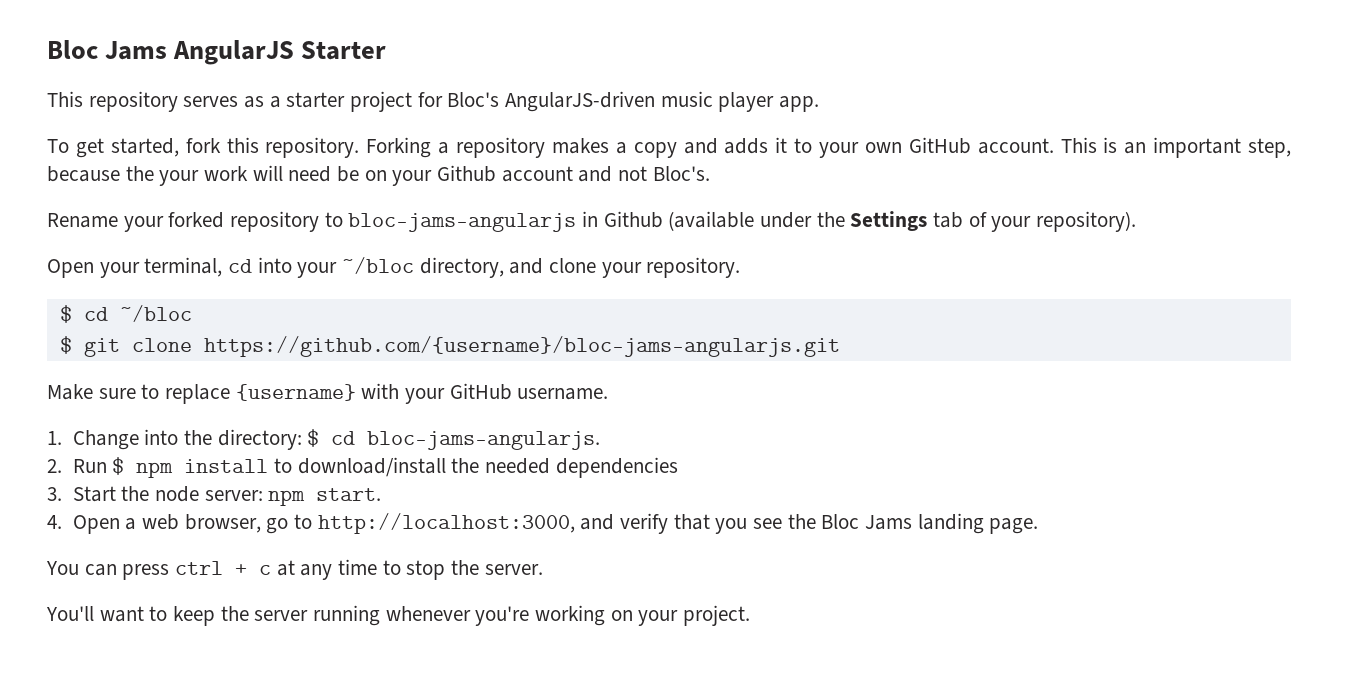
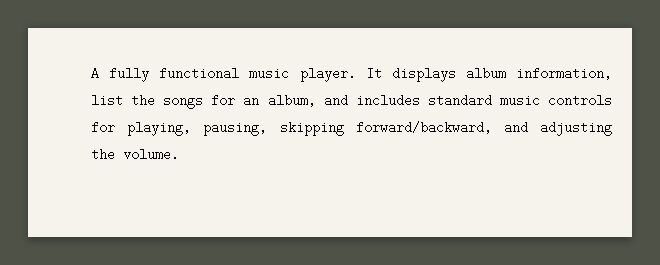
[47,40,387,65] [47,91,820,112] [47,137,1291,158] [47,165,710,186] [47,211,1137,232] [47,257,741,278] [59,305,192,323] [59,336,840,357] [47,383,609,404] [47,429,601,450] [47,457,678,478] [47,486,382,506] [47,513,1039,534] [46,559,543,580] [46,605,751,626] Bloc Jams AngularJS Starter // This repository serves as a starter project for Bloc's AngularJS-driven music player app. // To get started, fork this repository. Forking a repository makes a copy and adds it to your own GitHub account. This is an important step, because the your work will need be on your Github account and not Bloc's. // Rename your forked repository to bloc-jams-angularjs in Github (available under the Settings tab of your repository). // Open your terminal, cd into your ~/bloc directory, and clone your repository. // $ cd ~/bloc // $ git clone https://github.com/{username}/bloc-jams-angularjs.git // Make sure to replace {username} with your GitHub username. // 1. Change into the directory: $ cd bloc-jams-angularjs. // 2. Run $ npm install to download/install the needed dependencies // 3. Start the node server: npm start. // 4. Open a web browser, go to http://localhost:3000, and verify that you see the Bloc Jams landing page. // You can press ctrl + c at any time to stop the server. // You'll want to keep the server running whenever you're working on your project. -> [91,67,612,82] [91,94,612,109] [91,121,612,136] [91,148,179,161] A fully functional music player. It displays album information, list the songs for an album, and includes standard music controls for playing, pausing, skipping forward/backward, and adjusting the volume.

